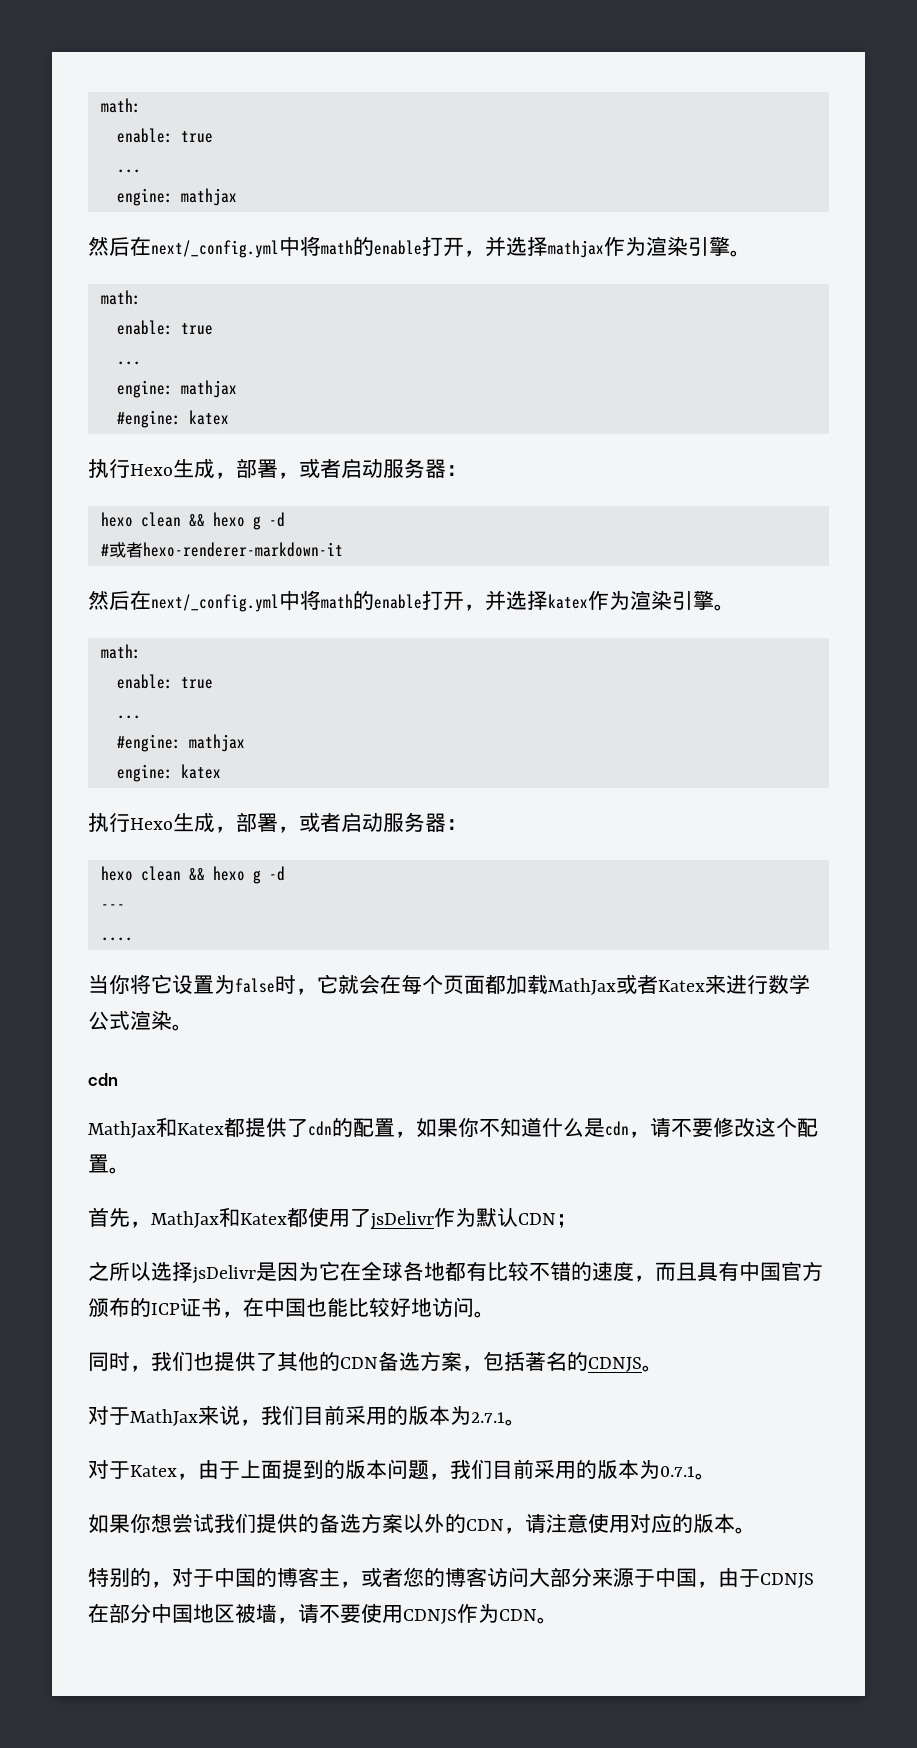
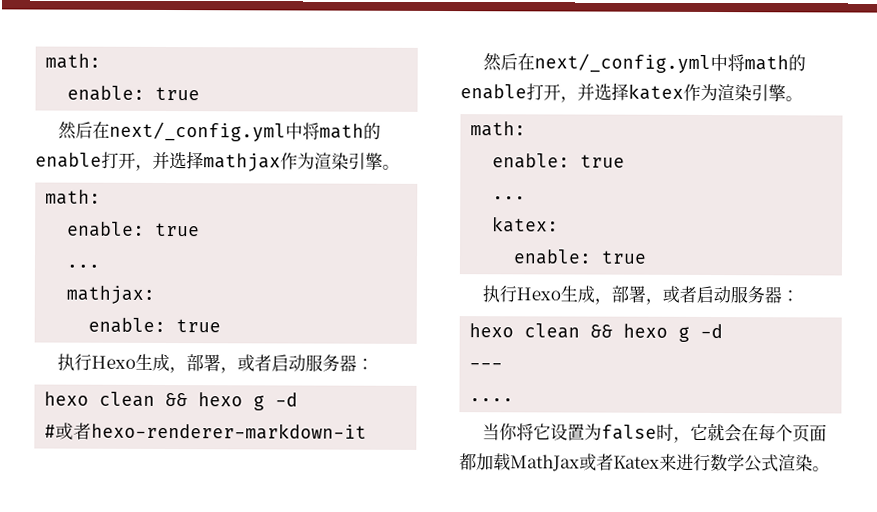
[100,98,141,113] [116,128,213,143] [116,169,141,173] [116,188,237,206] math: // enable: true // ... // engine: mathjax -> [45,53,102,69] [67,85,201,101] math: // enable: true
[116,380,237,398] [116,410,229,428] engine: mathjax // #engine: katex -> [66,285,156,304] [88,317,222,334] mathjax: // enable: true
[116,734,245,752] [116,764,221,782] #engine: mathjax // engine: katex -> [492,216,560,233] [513,249,648,265] katex: // enable: true
[88,1073,118,1086] [88,1117,818,1138] [88,1154,130,1174] [88,1207,577,1230] [88,1261,823,1284] [88,1297,495,1318] [88,1351,663,1372] [88,1405,526,1426] [88,1459,716,1480] [88,1513,756,1534] [88,1567,814,1588] [88,1603,558,1624] // cdn // MathJax和Katex都提供了cdn的配置，如果你不知道什么是cdn，请不要修改这个配置。 // 首先，MathJax和Katex都使用了jsDelivr作为默认CDN； // 之所以选择jsDelivr是因为它在全球各地都有比较不错的速度，而且具有中国官方颁布的ICP证书，在中国也能比较好地访问。 // 同时，我们也提供了其他的CDN备选方案，包括著名的CDNJS。 // 对于MathJax来说，我们目前采用的版本为2.7.1。 // 对于Katex，由于上面提到的版本问题，我们目前采用的版本为0.7.1。 // 如果你想尝试我们提供的备选方案以外的CDN，请注意使用对应的版本。 // 特别的，对于中国的博客主，或者您的博客访问大部分来源于中国，由于CDNJS在部分中国地区被墙，请不要使用CDNJS作为CDN。 -> (830, 469) none

